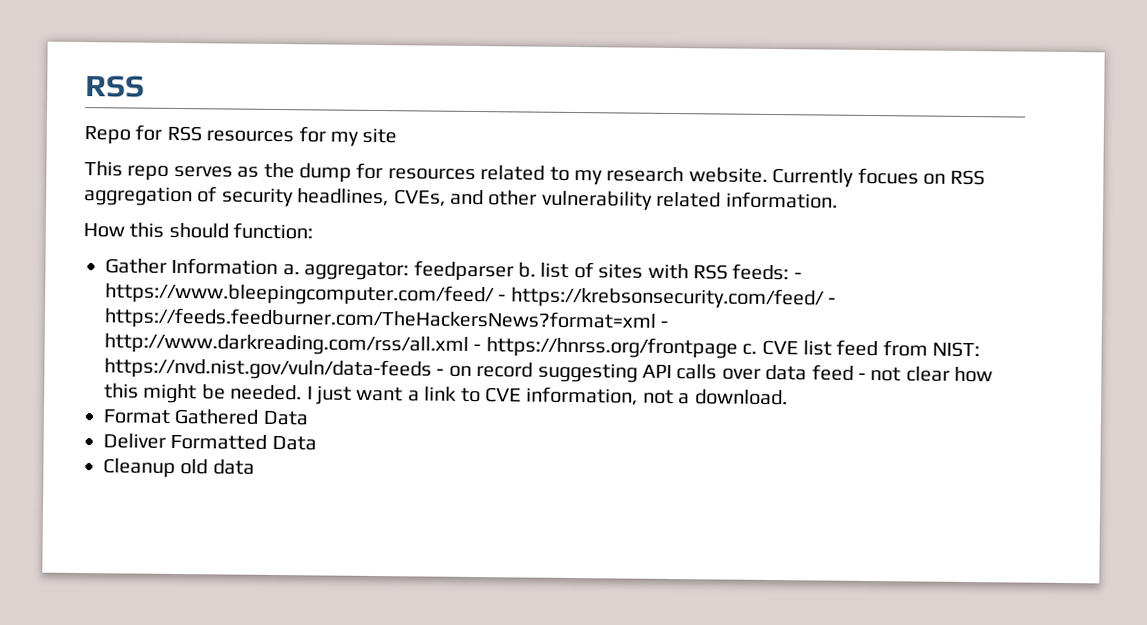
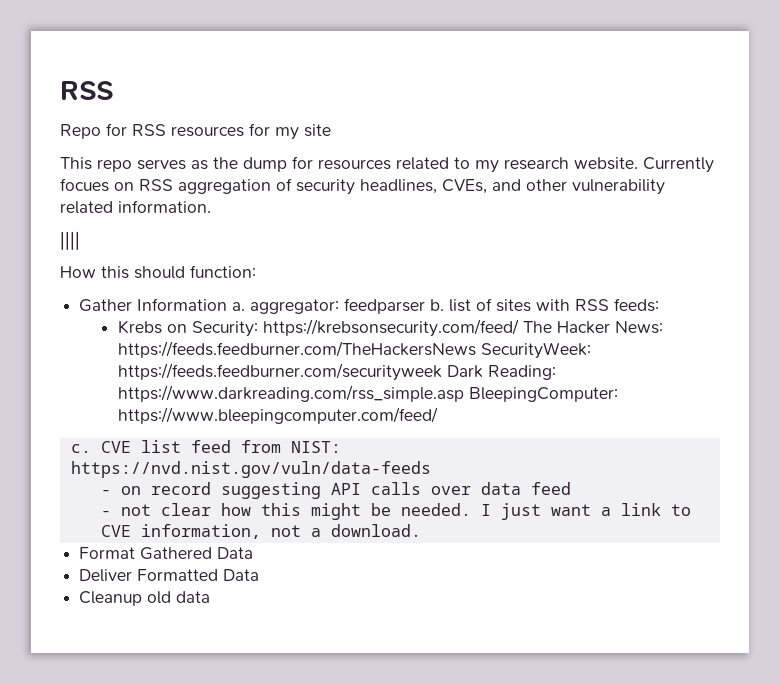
(838, 200) none -> [60,231,80,250] // ||||
[793,272,802,280] [105,282,837,310] [104,307,669,333] [104,333,738,359] - https://www.bleepingcomputer.com/feed/ - https://krebsonsecurity.com/feed/ - https://feeds.feedburner.com/TheHackersNews?format=xml - http://www.darkreading.com/rss/all.xml - https://hnrss.org/frontpage -> [118,319,664,337] [118,341,592,359] [118,363,557,381] [118,385,619,402] [118,407,439,424] // Krebs on Security: https://krebsonsecurity.com/feed/ The Hacker News: https://feeds.feedburner.com/TheHackersNews SecurityWeek: https://feeds.feedburner.com/securityweek Dark Reading: https://www.darkreading.com/rss_simple.asp BleepingComputer: https://www.bleepingcomputer.com/feed/ //
(432, 369) none -> (431, 469) //
(854, 372) none -> (571, 488) //

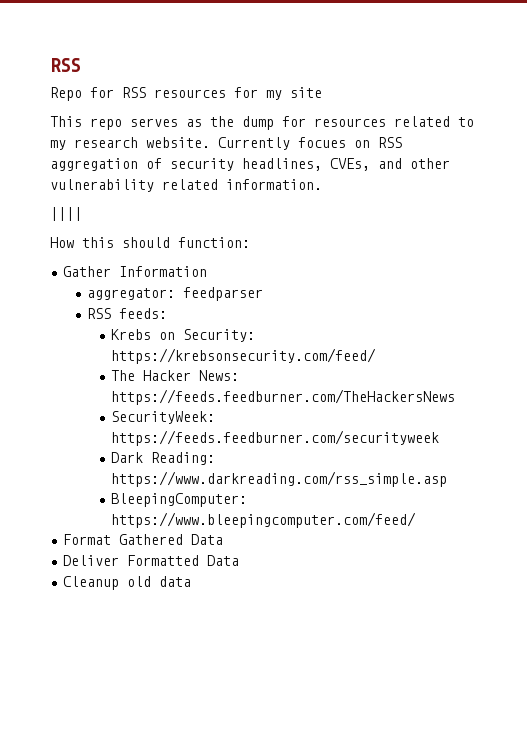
[232,302,246,311] a. -> (208, 271) //
[430,298,571,312] b. list of sites with -> (264, 294) //
(520, 328) none -> (376, 356) //
(477, 349) none -> (455, 397) //
(443, 372) none -> (439, 438) //
(465, 393) none -> (447, 479) //
[70,440,341,453] [70,461,431,478] [100,482,571,499] [100,503,691,520] [100,524,421,539] // c. CVE list feed from NIST: https://nvd.nist.gov/vuln/data-feeds // - on record suggesting API calls over data feed // - not clear how this might be needed. I just want a link to CVE information, not a download. -> (416, 520) none

